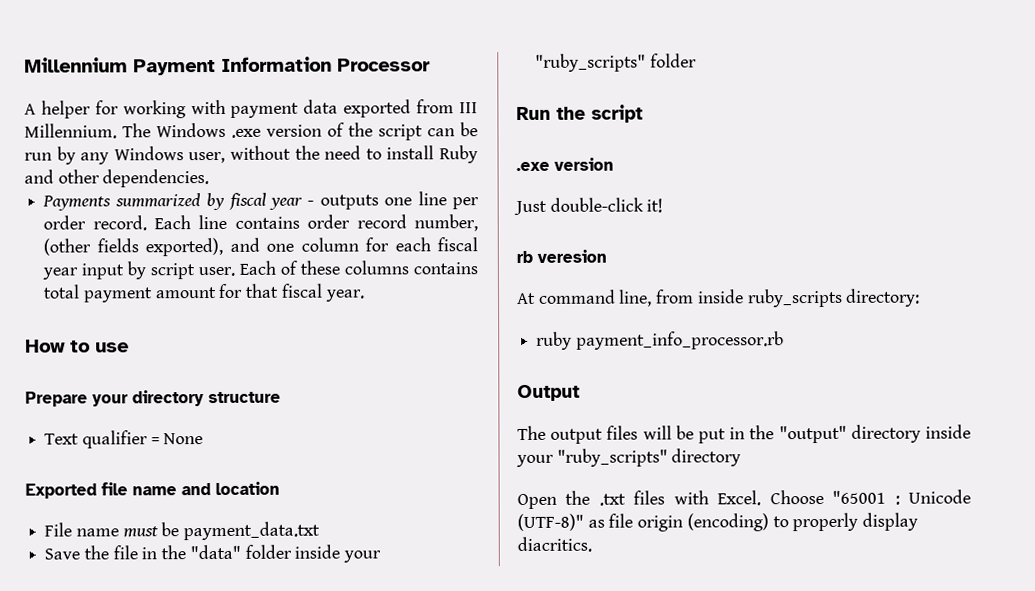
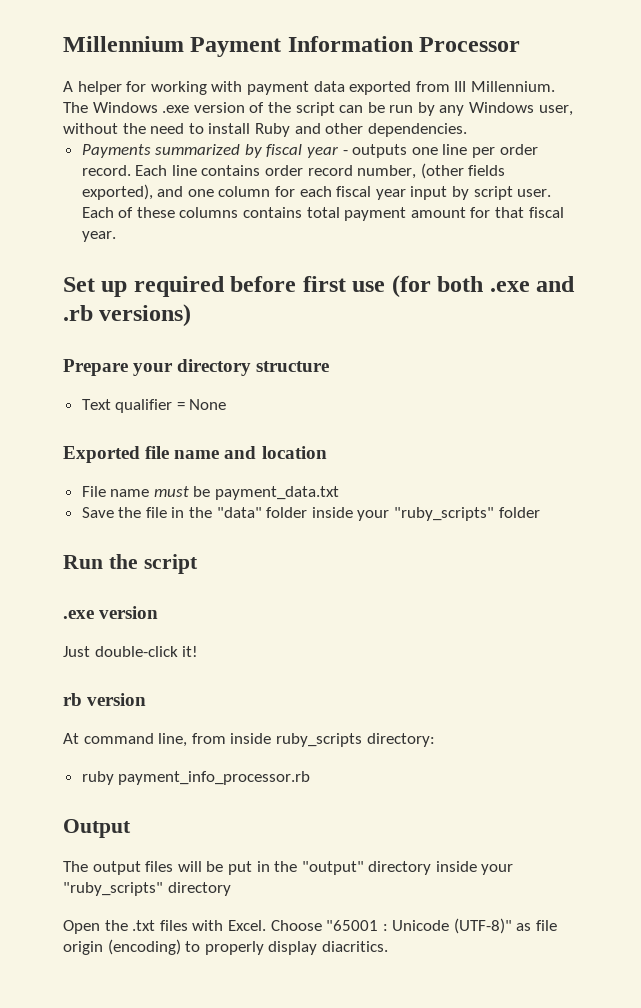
[25,339,129,353] How to use -> [63,275,576,298] [63,304,192,327] Set up required before first use (for both .exe and .rb versions)
[537,249,607,263] veresion -> [87,693,147,706] version

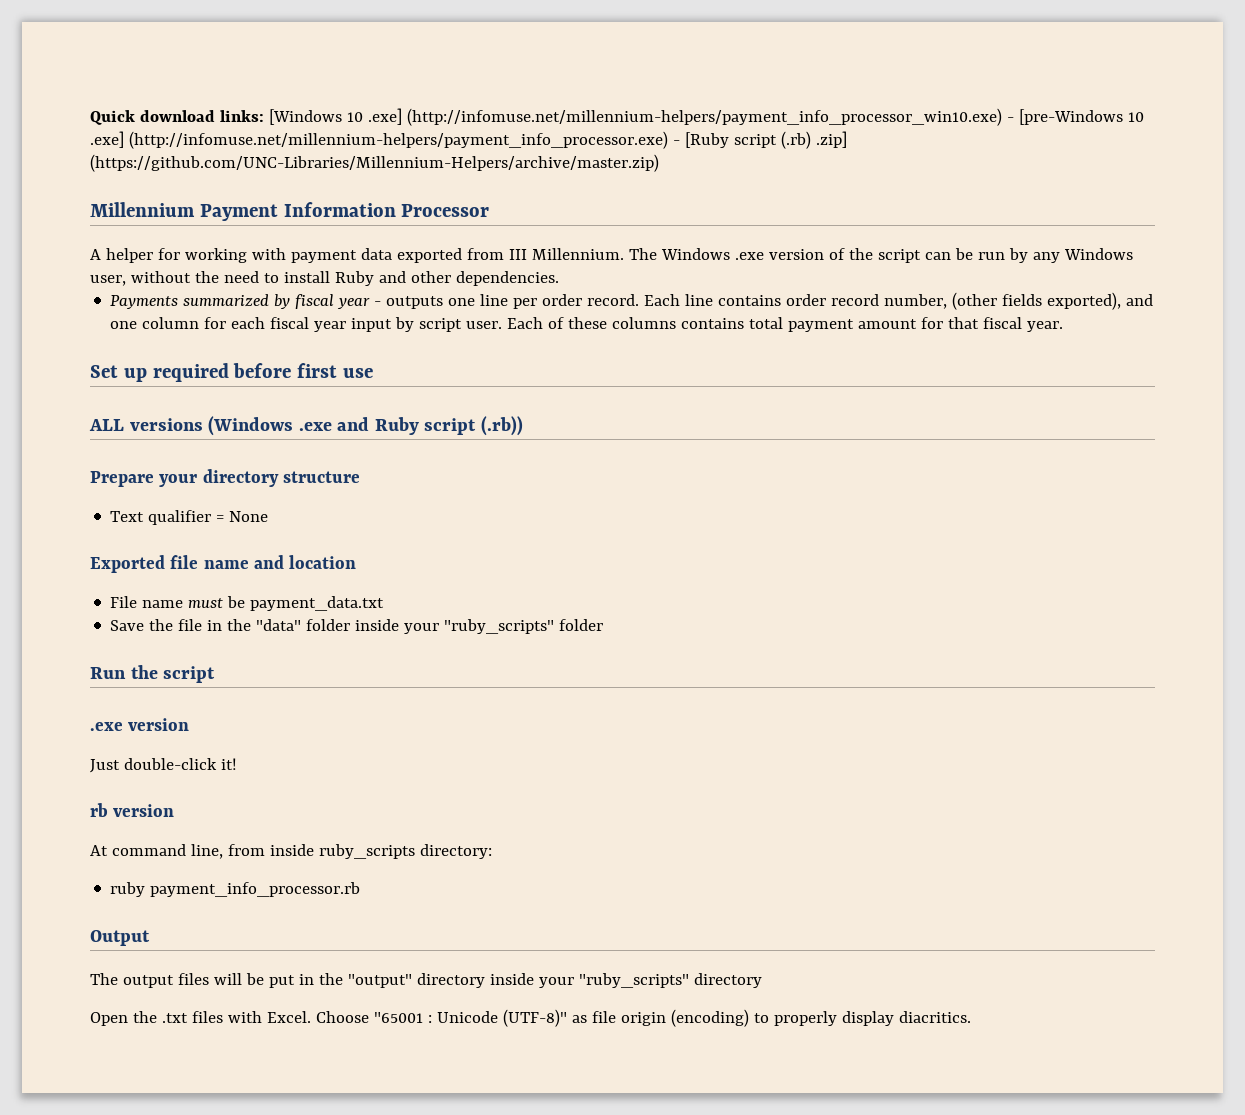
(63, 44) none -> [90,108,1144,126] [90,131,847,149] [90,154,659,172] Quick download links: [Windows 10 .exe] (http://infomuse.net/millennium-helpers/payment_info_processor_win10.exe) - [pre-Windows 10 .exe] (http://infomuse.net/millennium-helpers/payment_info_processor.exe) - [Ruby script (.rb) .zip] (https://github.com/UNC-Libraries/Millennium-Helpers/archive/master.zip) //
[391,275,576,298] [63,304,192,327] (for both .exe and .rb versions) -> [89,416,523,436] // ALL versions (Windows .exe and Ruby script (.rb))

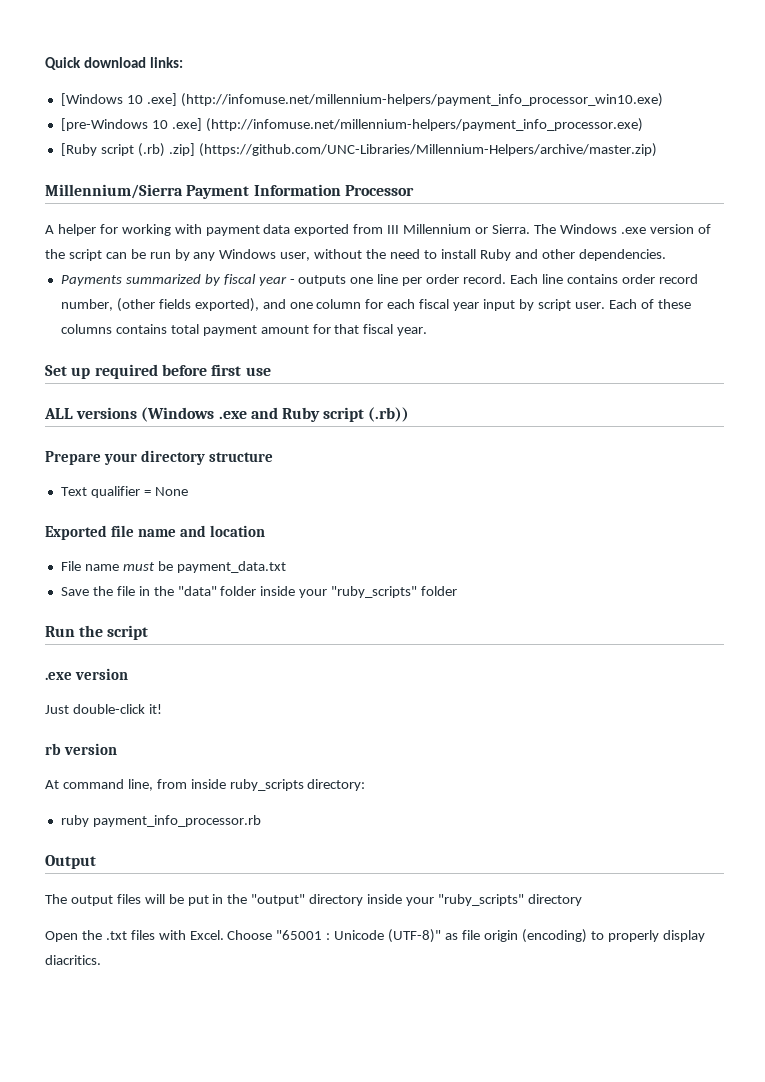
(264, 116) none -> (183, 62) //
[1006,117,1014,122] - -> (663, 100) //
[672,140,680,145] - -> (643, 125) //
[90,202,195,217] Millennium -> [45,184,183,199] Millennium/Sierra
[531,248,624,260] Millennium. -> [403,224,530,234] Millennium or Sierra.

